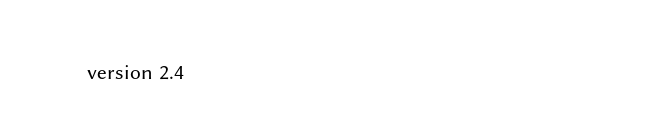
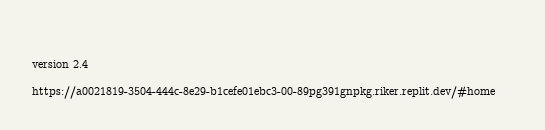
(184, 73) none -> [32,85,495,99] // https://a0021819-3504-444c-8e29-b1cefe01ebc3-00-89pg391gnpkg.riker.replit.dev/#home

